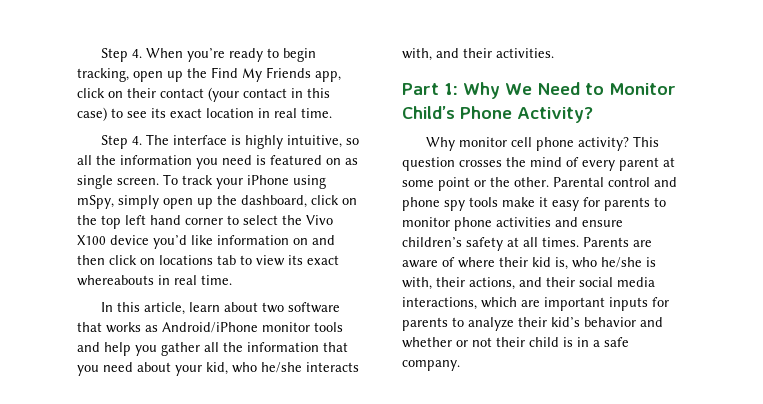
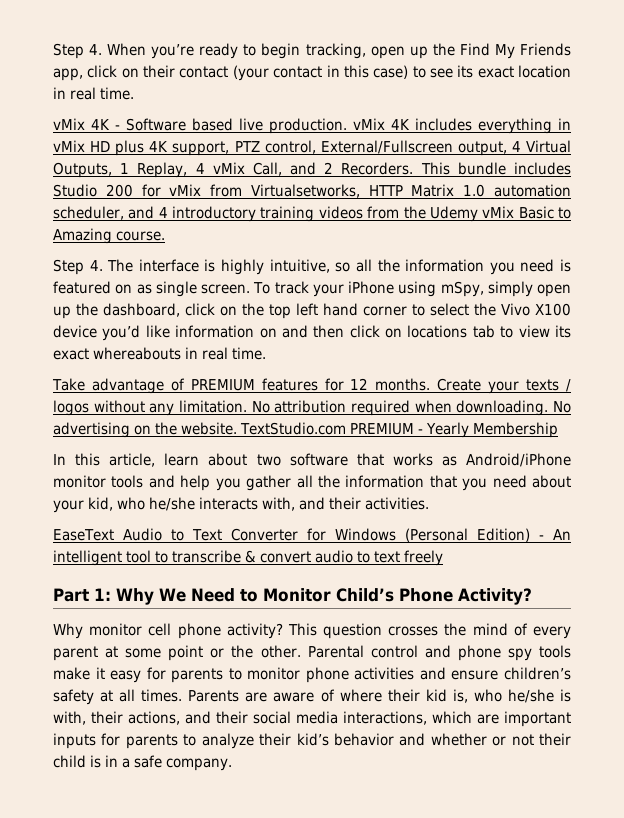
(332, 113) none -> [53,118,571,134] [53,140,571,156] [53,162,571,178] [53,184,571,198] [53,206,571,222] [53,228,165,244] // vMix 4K - Software based live production. vMix 4K includes everything in vMix HD plus 4K support, PTZ control, External/Fullscreen output, 4 Virtual Outputs, 1 Replay, 4 vMix Call, and 2 Recorders. This bundle includes Studio 200 for vMix from Virtualsetworks, HTTP Matrix 1.0 automation scheduler, and 4 introductory training videos from the Udemy vMix Basic to Amazing course.
(232, 280) none -> [52,378,572,394] [53,400,571,416] [53,422,558,438] // Take advantage of PREMIUM features for 12 months. Create your texts / logos without any limitation. No attribution required when downloading. No advertising on the website. TextStudio.com PREMIUM - Yearly Membership
(554, 53) none -> [53,528,571,542] [53,550,443,566] // EaseText Audio to Text Converter for Windows (Personal Edition) - An intelligent tool to transcribe & convert audio to text freely

